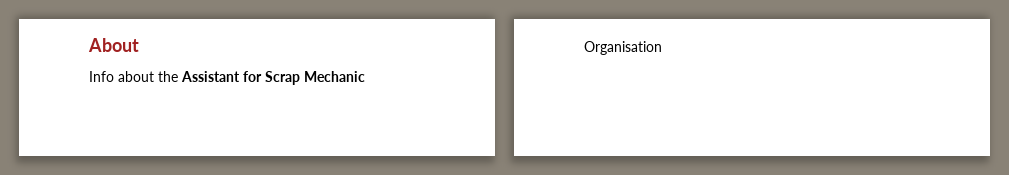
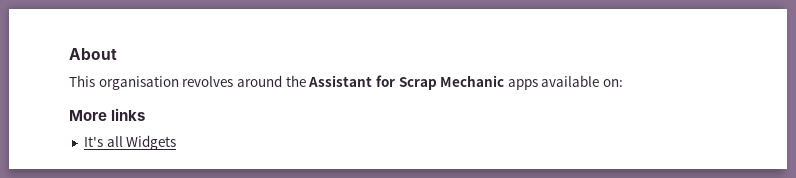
[89,71,154,82] Info about -> [69,75,282,90] This organisation revolves around
[584,41,662,55] Organisation -> [507,75,624,90] [69,108,146,121] [83,135,177,150] apps available on: // More links // It's all Widgets

